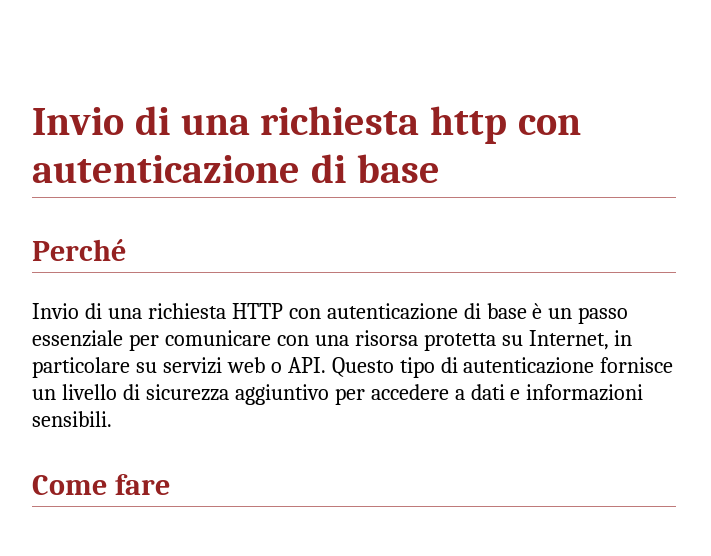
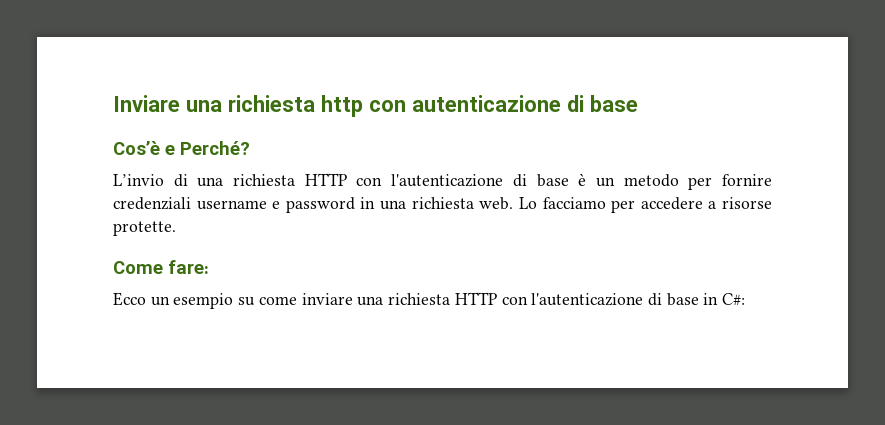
[32,106,170,135] Invio di -> [113,95,180,112] Inviare
[32,239,126,261] [32,303,79,319] Perché // Invio -> [113,141,250,155] [113,174,164,186] Cos’è e Perché? // L’invio
[326,303,458,320] autenticazione -> [391,174,504,187] l'autenticazione
[578,307,629,324] [32,330,633,351] [32,357,674,378] [32,384,644,405] [32,411,112,427] [32,474,170,495] passo essenziale per comunicare con una risorsa protetta su Internet, in particolare su servizi web o API. Questo tipo di autenticazione fornisce un livello di sicurezza aggiuntivo per accedere a dati e informazioni sensibili. // Come fare -> [623,174,772,190] [113,197,773,213] [113,221,176,236] [113,260,209,274] [113,292,746,309] metodo per fornire credenziali username e password in una richiesta web. Lo facciamo per accedere a risorse protette. // Come fare: // Ecco un esempio su come inviare una richiesta HTTP con l'autenticazione di base in C#:

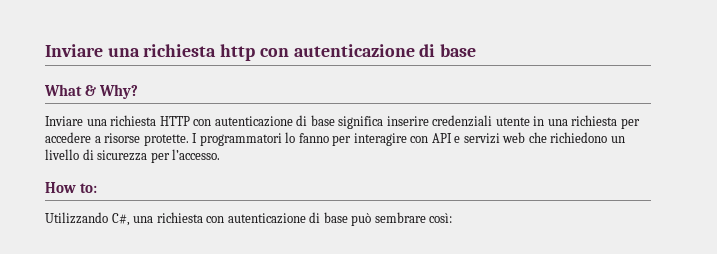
[113,141,250,155] [113,173,772,190] [113,197,606,213] Cos’è e Perché? // L’invio di una richiesta HTTP con l'autenticazione di base è un metodo per fornire credenziali username e password in una richiesta web. Lo facciamo -> [44,84,139,99] [45,115,618,129] What & Why? // Inviare una richiesta HTTP con autenticazione di base significa inserire credenziali utente in una richiesta
[113,260,209,274] [113,292,746,309] // Come fare: // Ecco un esempio su come inviare una richiesta HTTP con l'autenticazione di base in C#: -> [192,132,625,146] [45,149,221,163] [45,182,98,193] [45,212,453,226] I programmatori lo fanno per interagire con API e servizi web che richiedono un livello di sicurezza per l’accesso. // How to: // Utilizzando C#, una richiesta con autenticazione di base può sembrare così:

